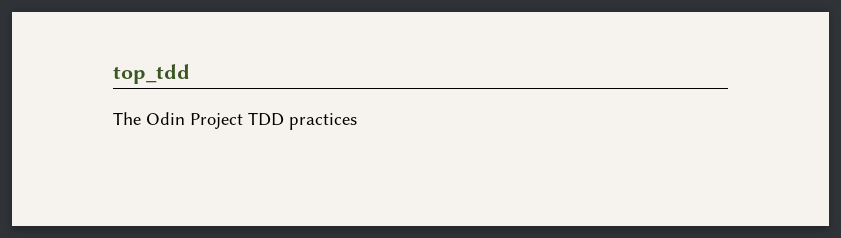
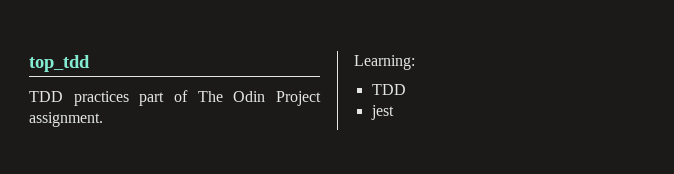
(190, 74) none -> [29,90,188,106] TDD practices part of
[248,112,357,130] TDD practices -> [29,112,103,127] [354,55,415,70] [371,84,406,95] [370,105,394,120] assignment. // Learning: // TDD // jest

